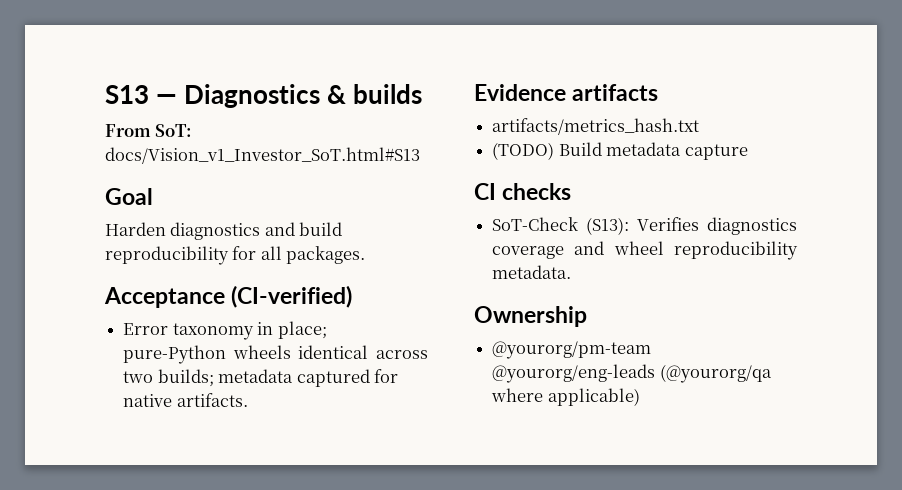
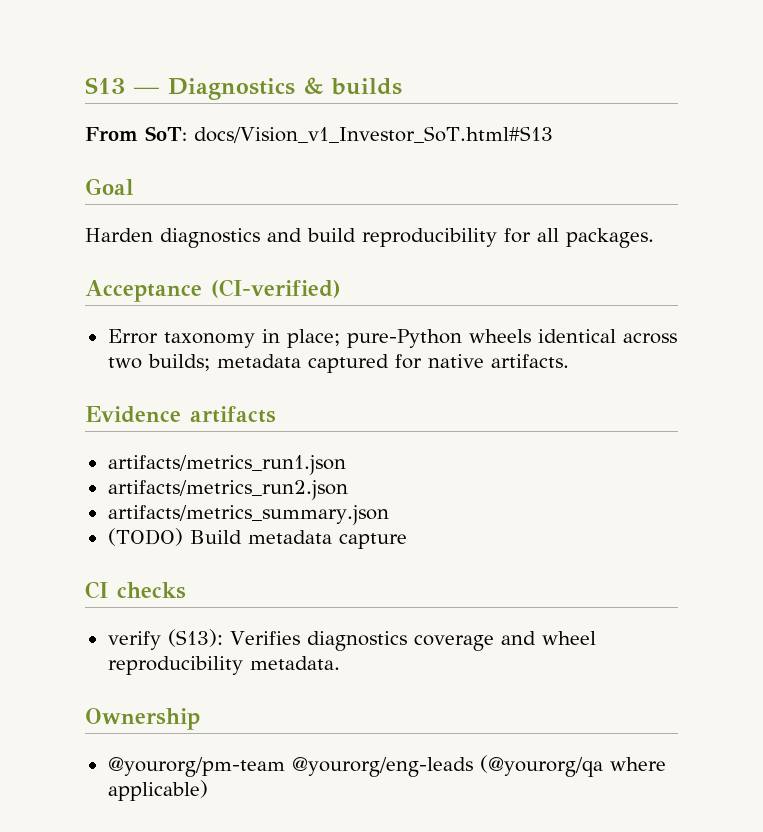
[492,118,700,135] artifacts/metrics_hash.txt -> [107,455,346,475] [107,480,348,500] [107,505,389,525] artifacts/metrics_run1.json // artifacts/metrics_run2.json // artifacts/metrics_summary.json
[492,217,579,231] SoT-Check -> [107,631,161,650] verify

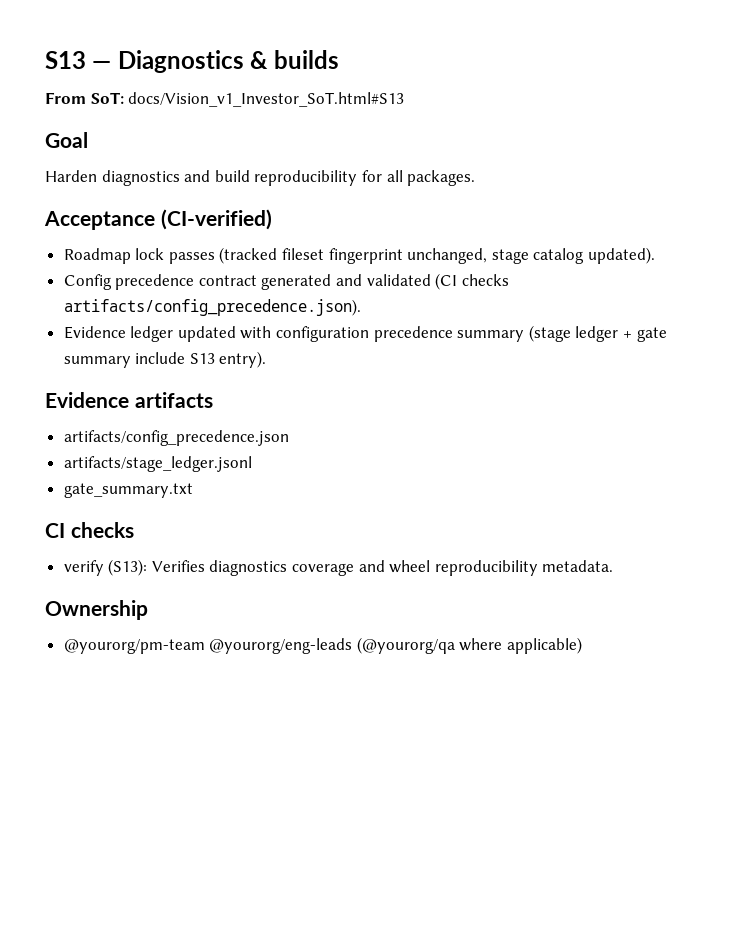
[107,329,677,348] [107,354,569,373] [85,406,276,423] [107,455,346,475] [107,480,348,500] [107,505,389,525] [107,528,407,549] Error taxonomy in place; pure-Python wheels identical across two builds; metadata captured for native artifacts. // Evidence artifacts // artifacts/metrics_run1.json // artifacts/metrics_run2.json // artifacts/metrics_summary.json // (TODO) Build metadata capture -> [63,247,656,264] [63,273,509,290] [63,299,361,316] [63,325,667,342] [63,351,267,368] [45,392,213,408] [63,430,289,446] [63,456,252,472] [63,483,193,498] Roadmap lock passes (tracked fileset fingerprint unchanged, stage catalog updated). // Config precedence contract generated and validated (CI checks artifacts/config_precedence.json). // Evidence ledger updated with configuration precedence summary (stage ledger + gate summary include S13 entry). // Evidence artifacts // artifacts/config_precedence.json // artifacts/stage_ledger.jsonl // gate_summary.txt

